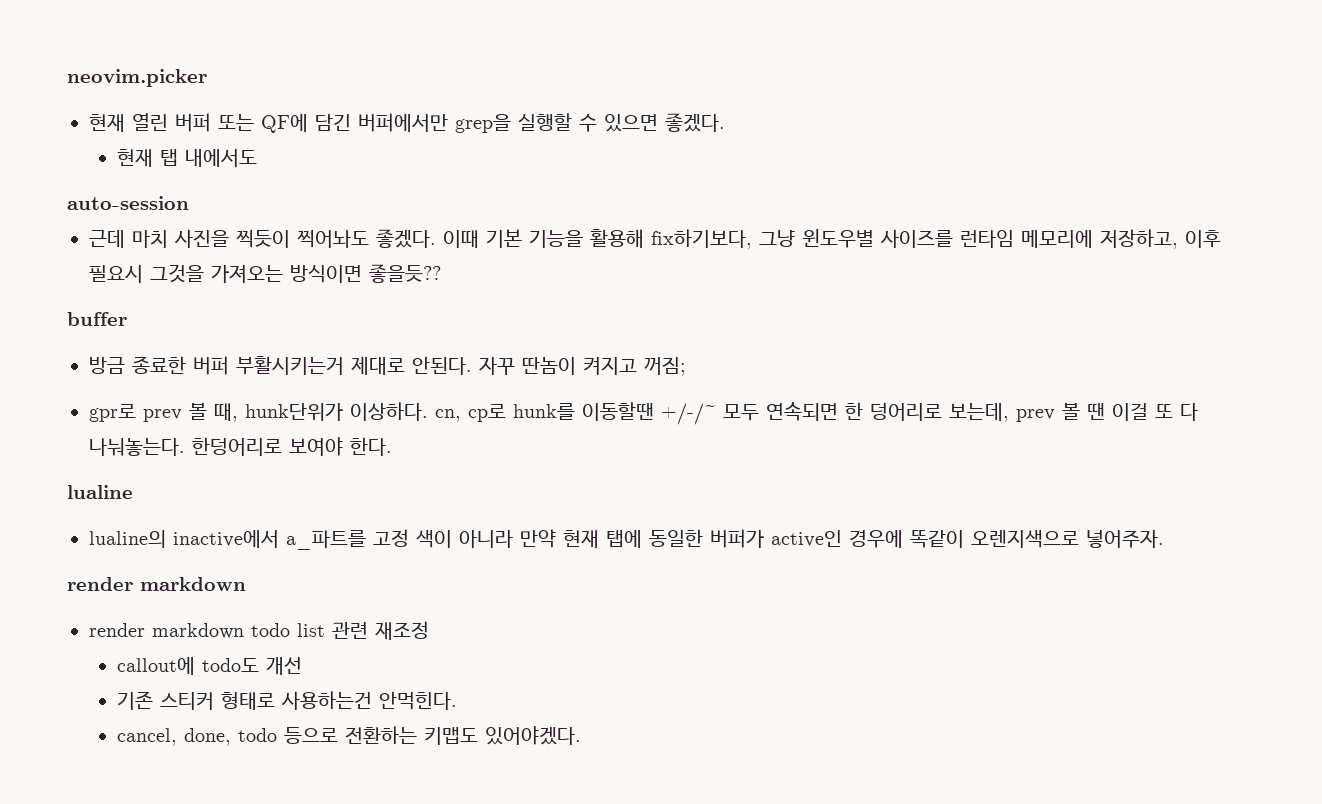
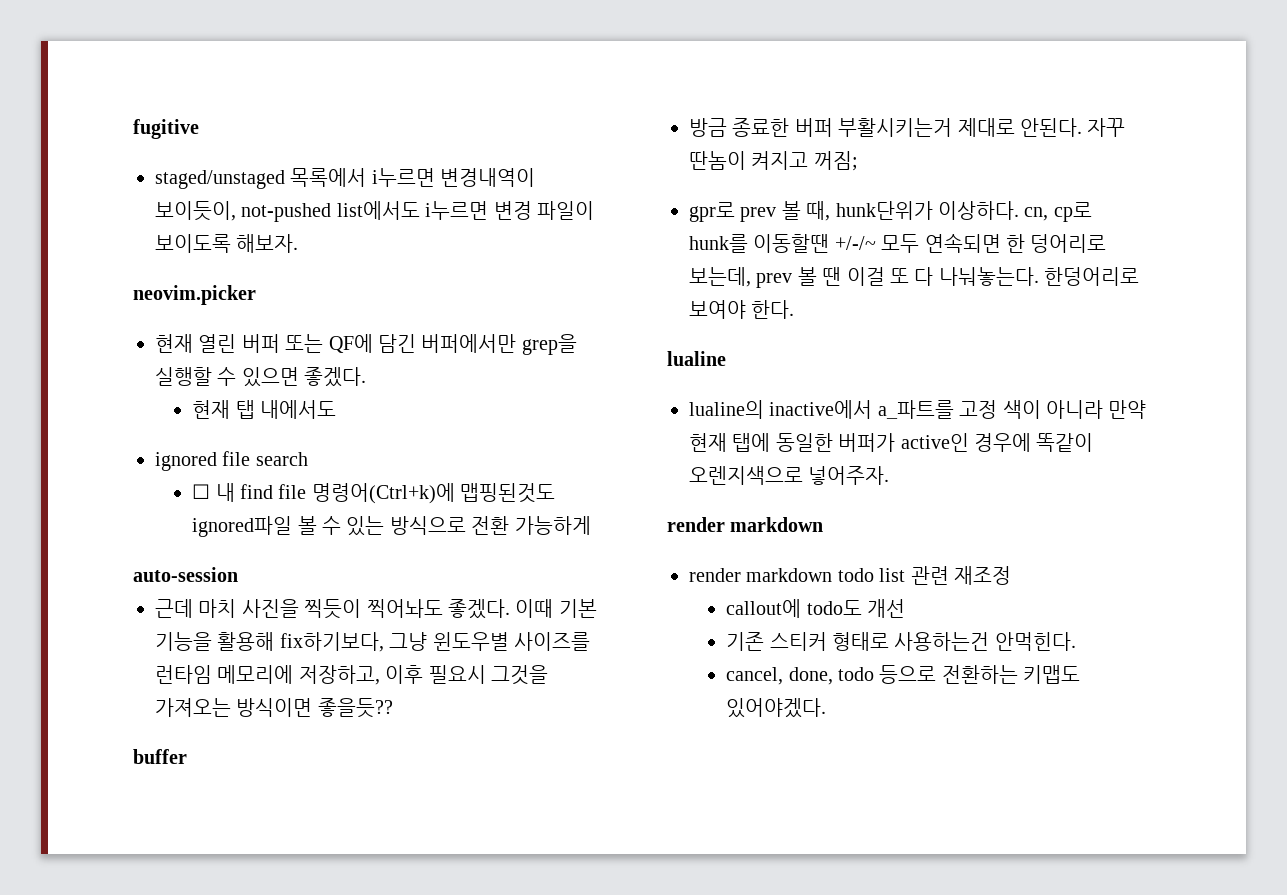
(67, 78) none -> [133,119,199,139] [155,168,536,189] [155,201,594,222] [155,234,299,253] fugitive // staged/unstaged 목록에서 i누르면 변경내역이 보이듯이, not-pushed list에서도 i누르면 변경 파일이 보이도록 해보자. //
(258, 158) none -> [155,451,308,471] [192,483,556,504] [192,516,591,537] // ignored file search // ☐ 내 find file 명령어(Ctrl+k)에 맵핑된것도 ignored파일 볼 수 있는 방식으로 전환 가능하게

